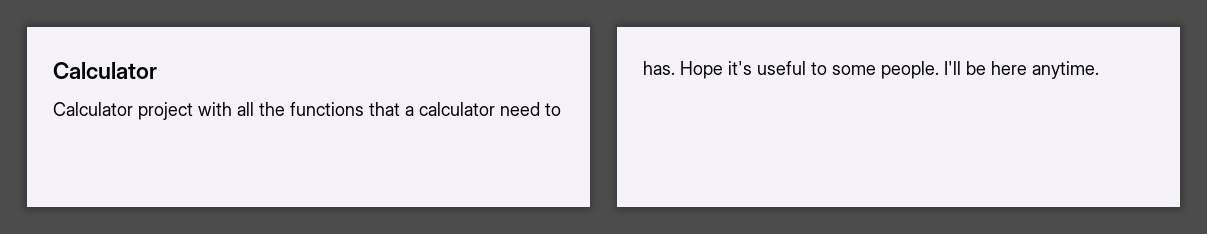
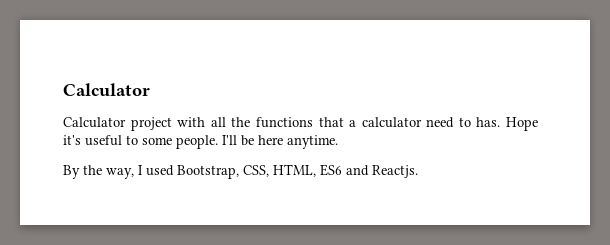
(1099, 70) none -> [63,164,418,179] // By the way, I used Bootstrap, CSS, HTML, ES6 and Reactjs.

